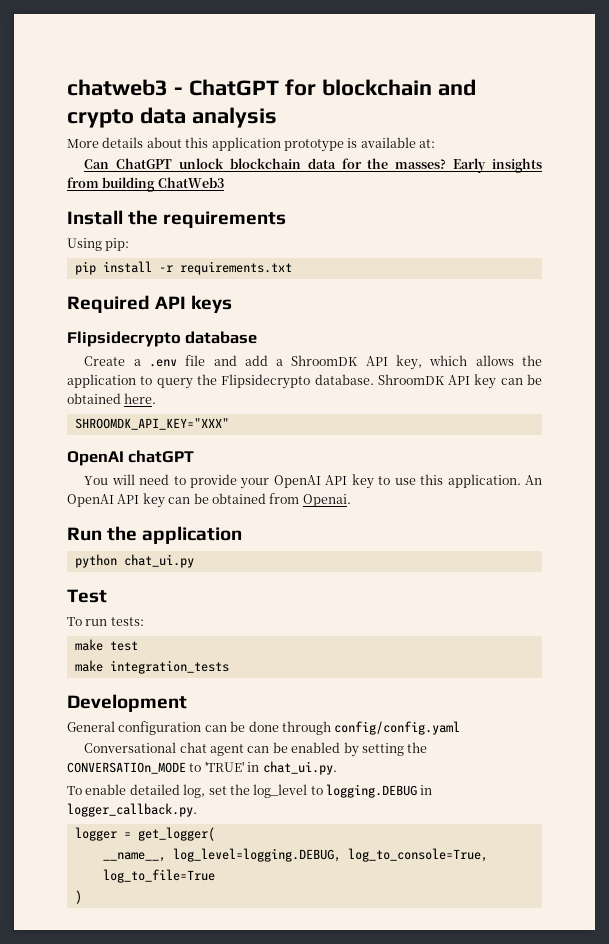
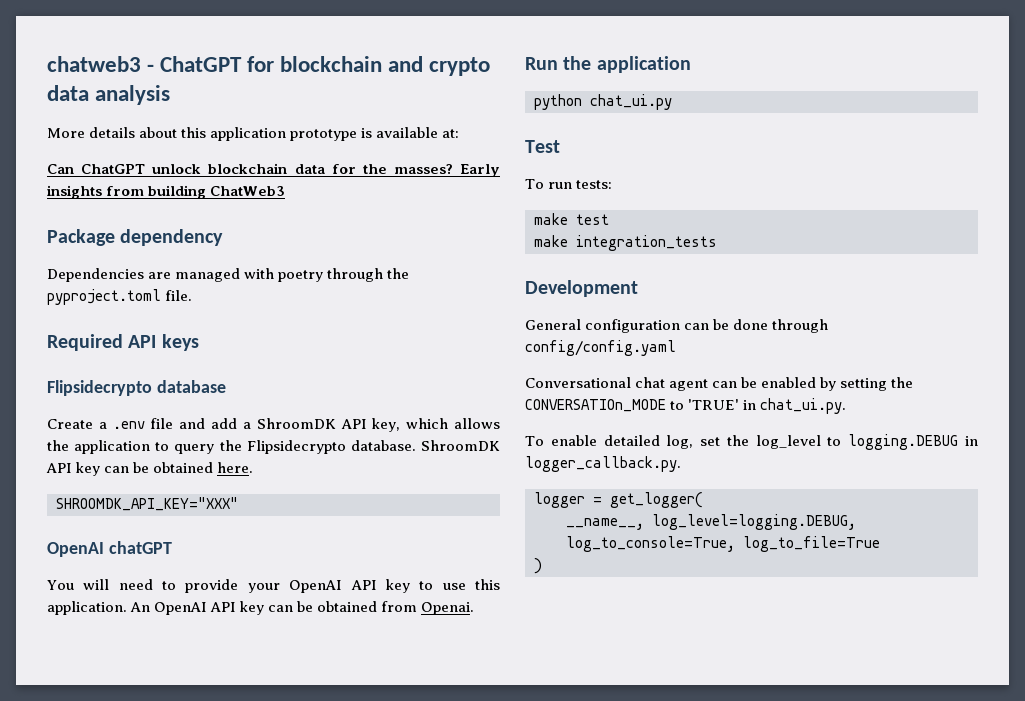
[67,210,287,228] [67,238,130,251] [74,261,292,275] Install the requirements // Using pip: // pip install -r requirements.txt -> [47,229,224,246] [47,268,410,282] [47,289,193,305] Package dependency // Dependencies are managed with poetry through the pyproject.toml file.

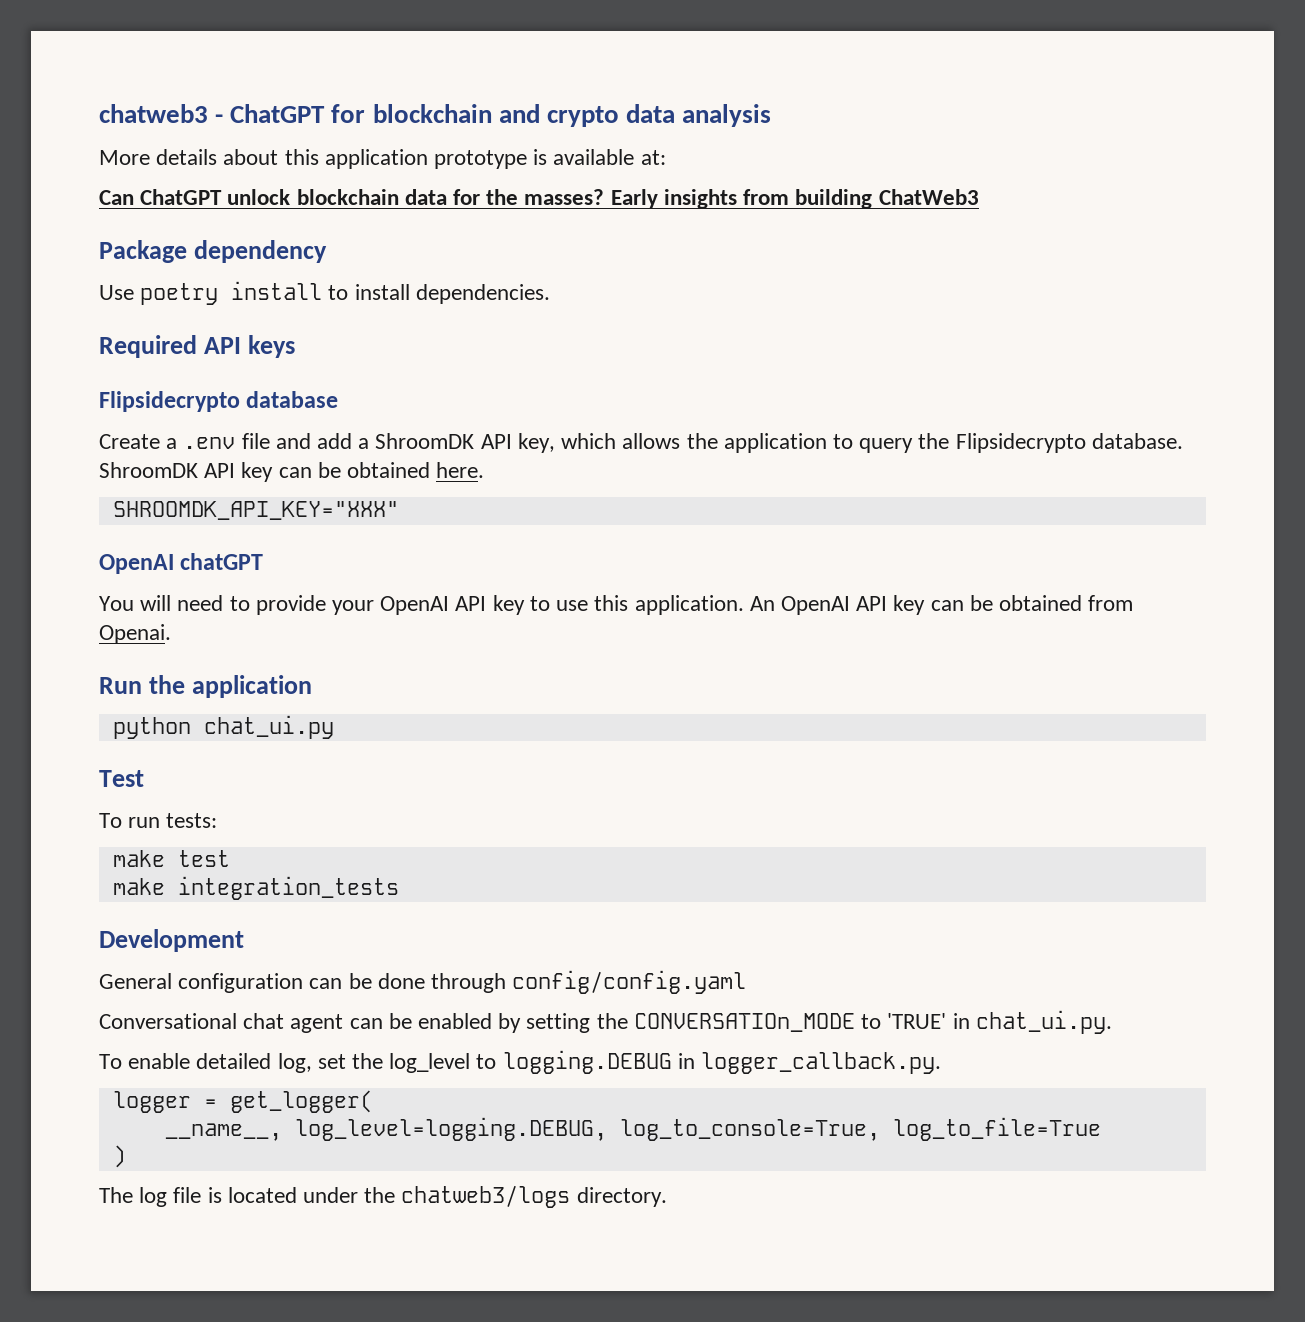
[47,268,410,282] [47,289,193,305] Dependencies are managed with poetry through the pyproject.toml file. -> [99,281,550,305] Use poetry install to install dependencies.
(542, 566) none -> [99,1185,667,1208] // The log file is located under the chatweb3/logs directory.

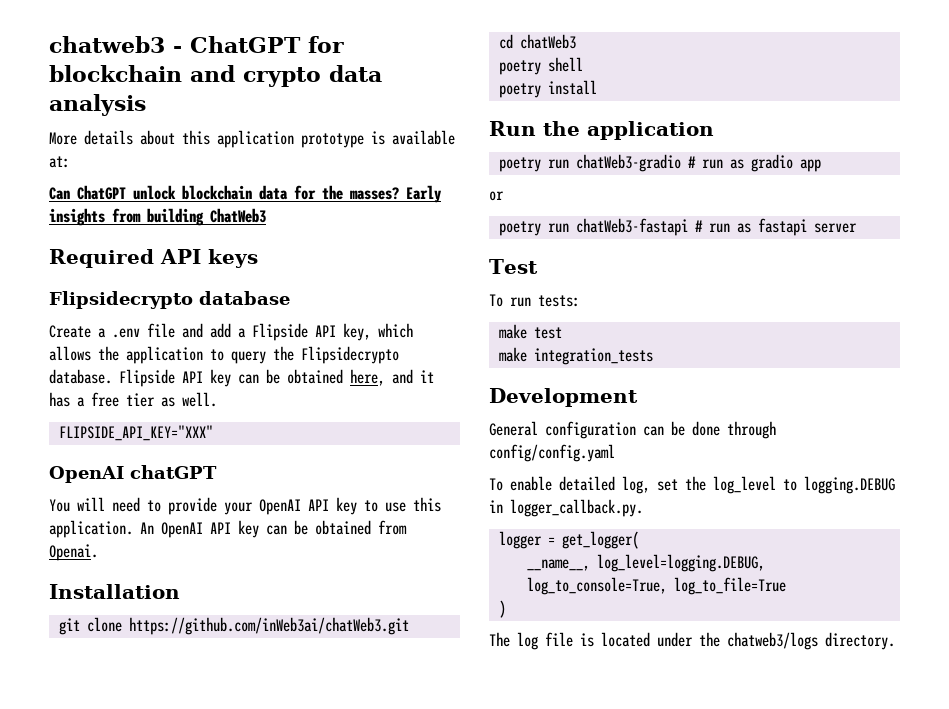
[99,240,327,263] [99,281,550,305] // Package dependency // Use poetry install to install dependencies. -> (266, 215) none
[375,433,475,449] ShroomDK -> [252,323,308,341] Flipside
[99,462,485,482] [112,501,399,520] ShroomDK API key can be obtained here. // SHROOMDK_API_KEY="XXX" -> [119,369,434,387] [49,392,217,407] [58,425,213,441] Flipside API key can be obtained here, and it has a free tier as well. // FLIPSIDE_API_KEY="XXX"
[99,675,312,698] [112,715,334,739] Run the application // python chat_ui.py -> [49,584,180,599] [58,617,409,635] [498,34,576,49] [498,57,583,75] [498,80,597,98] [489,121,714,140] [498,154,821,172] [489,191,504,201] [498,218,857,236] Installation // git clone https://github.com/inWeb3ai/chatWeb3.git // cd chatWeb3 // poetry shell // poetry install // Run the application // poetry run chatWeb3-gradio # run as gradio app // or // poetry run chatWeb3-fastapi # run as fastapi server
[99,1010,1112,1034] // Conversational chat agent can be enabled by setting the CONVERSATIOn_MODE to 'TRUE' in chat_ui.py. -> (615, 453) none

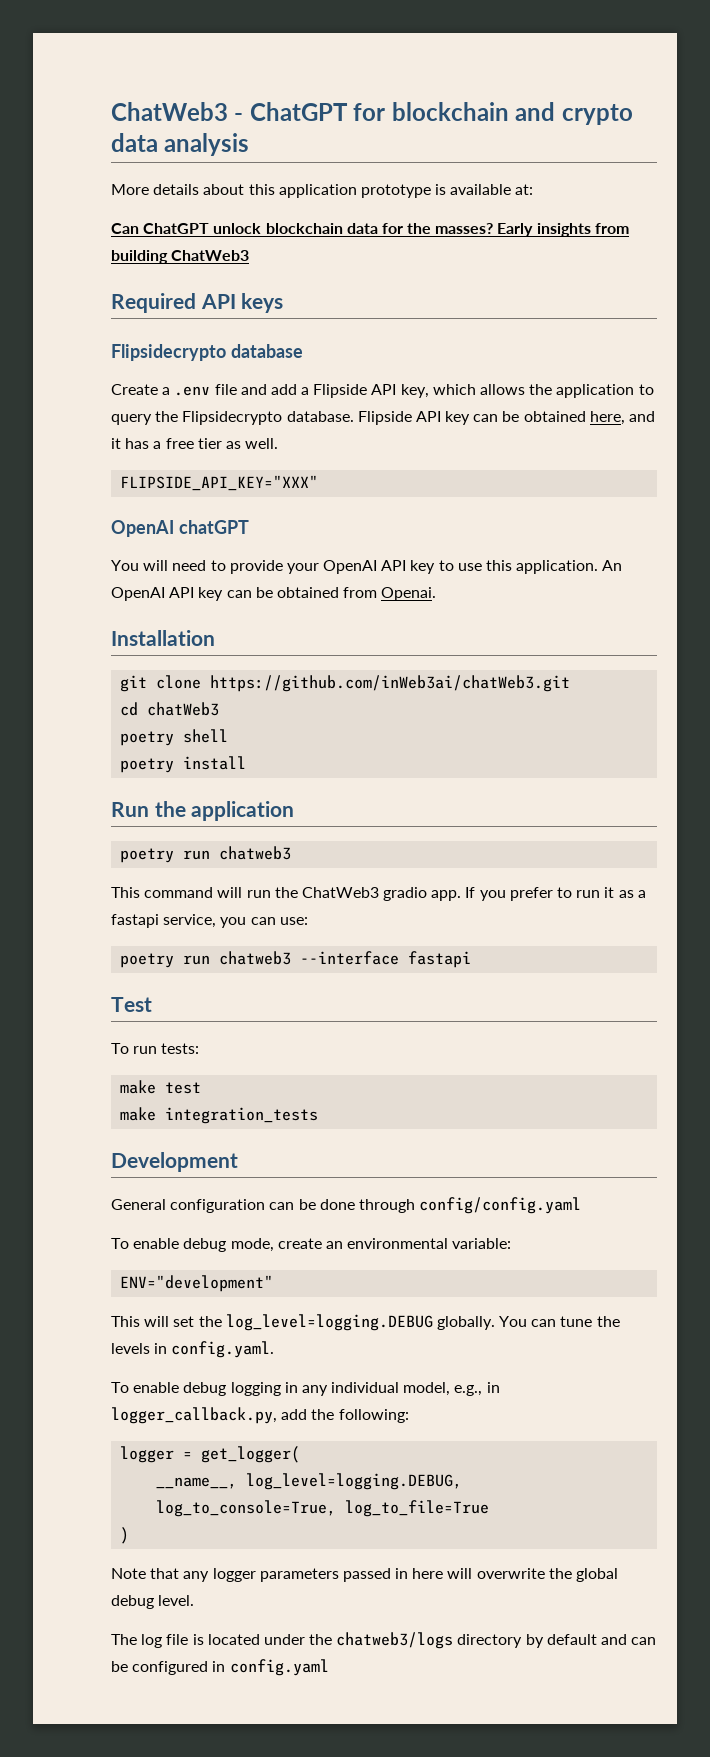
[49,36,165,53] chatweb3 -> [111,102,228,121] ChatWeb3
[575,154,821,172] [489,191,504,201] [498,218,857,236] chatWeb3-gradio # run as gradio app // or // poetry run chatWeb3-fastapi # run as fastapi server -> [219,846,292,860] [111,887,646,901] [111,914,308,928] [120,951,472,968] chatweb3 // This command will run the ChatWeb3 gradio app. If you prefer to run it as a fastapi service, you can use: // poetry run chatweb3 --interface fastapi
[559,476,895,494] [489,499,643,517] detailed log, set the log_level to logging.DEBUG in logger_callback.py. -> [183,1238,512,1252] [120,1275,274,1292] [111,1314,620,1331] [111,1341,275,1358] [111,1382,500,1396] [111,1407,409,1424] debug mode, create an environmental variable: // ENV="development" // This will set the log_level=logging.DEBUG globally. You can tune the levels in config.yaml. // To enable debug logging in any individual model, e.g., in logger_callback.py, add the following:
(506, 609) none -> [111,1568,619,1582] [111,1595,195,1609] // Note that any logger parameters passed in here will overwrite the global debug level.
[825,632,895,650] directory. -> [457,1634,657,1648] [111,1659,329,1676] directory by default and can be configured in config.yaml

